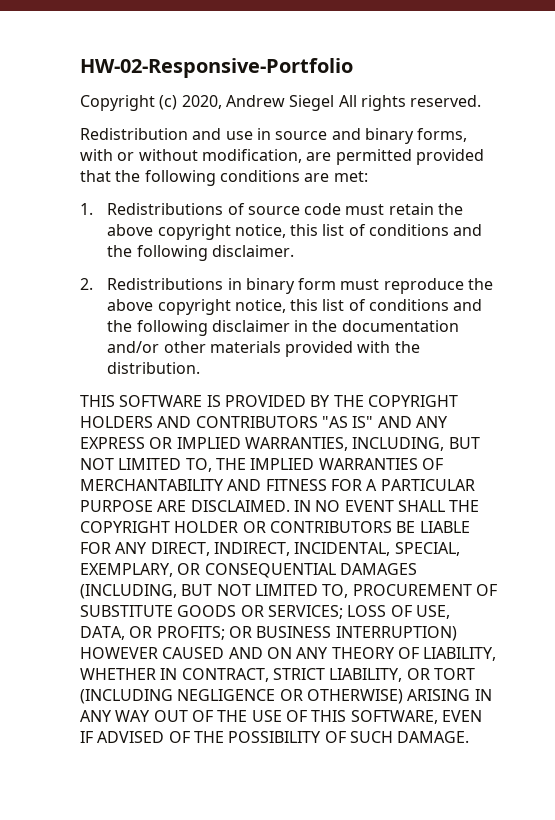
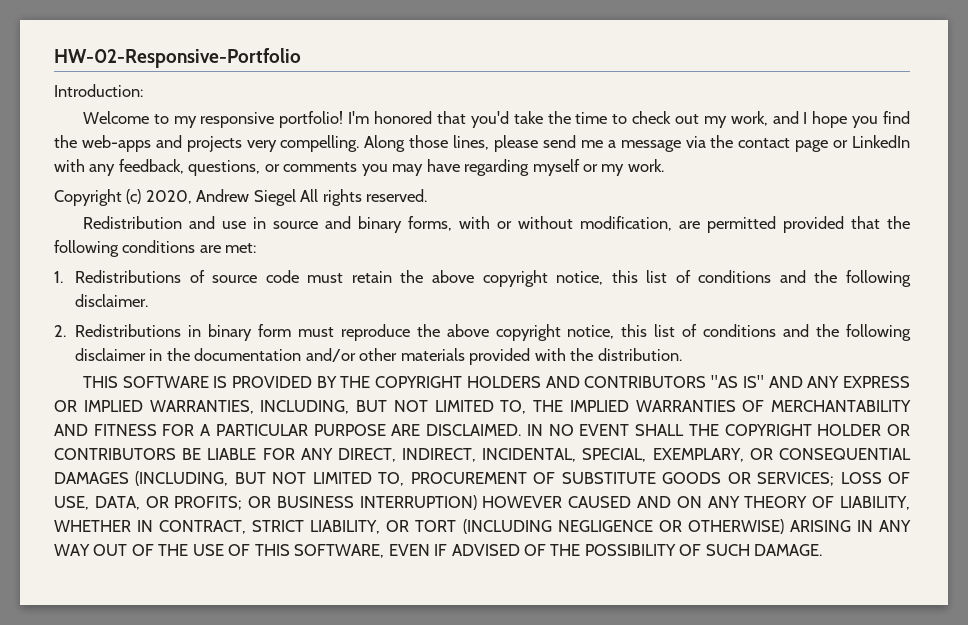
(353, 68) none -> [54,84,143,97] [82,111,911,128] [54,135,911,152] [54,159,664,176] // Introduction: // Welcome to my responsive portfolio! I'm honored that you'd take the time to check out my work, and I hope you find the web-apps and projects very compelling. Along those lines, please send me a message via the contact page or LinkedIn with any feedback, questions, or comments you may have regarding myself or my work.

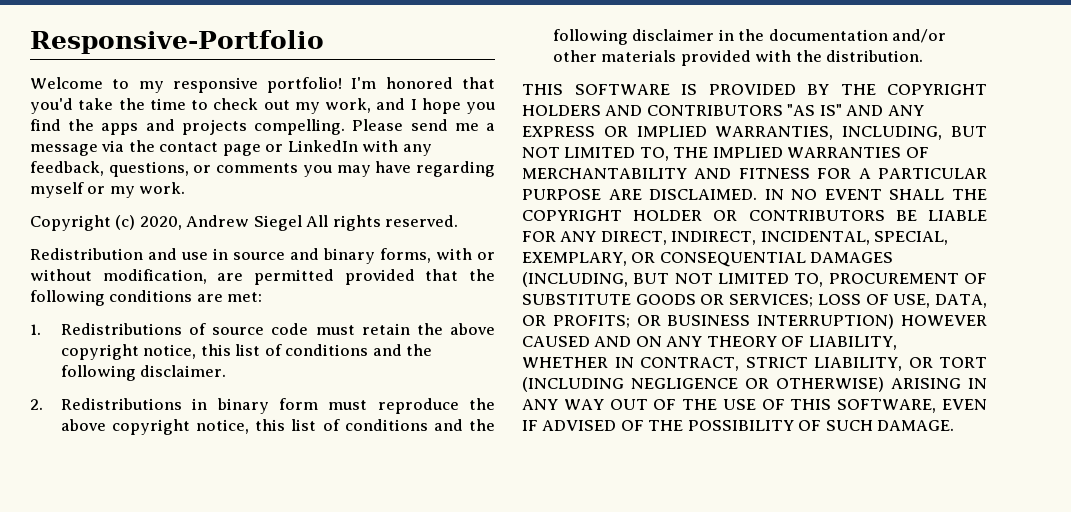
[54,48,301,68] [54,84,143,97] HW-02-Responsive-Portfolio // Introduction: -> [30,30,324,54] Responsive-Portfolio
[81,135,151,152] web-apps -> [101,123,139,135] apps
[246,135,539,152] very compelling. Along those lines, please -> [254,119,404,135] compelling. Please

